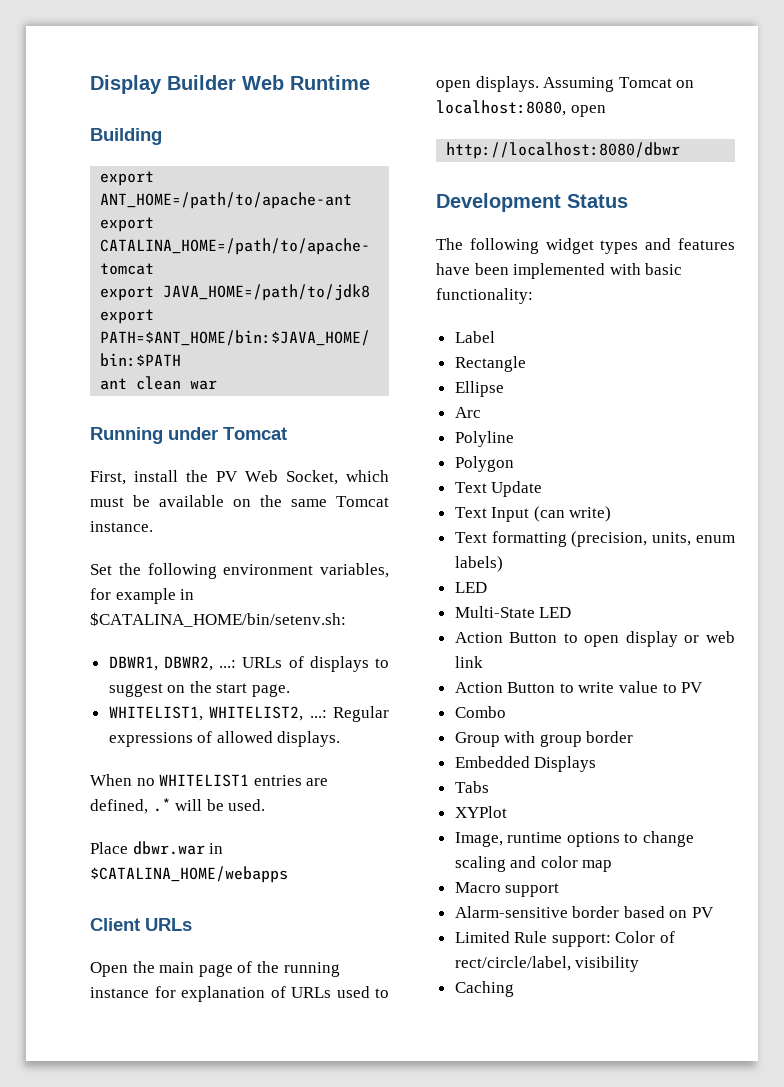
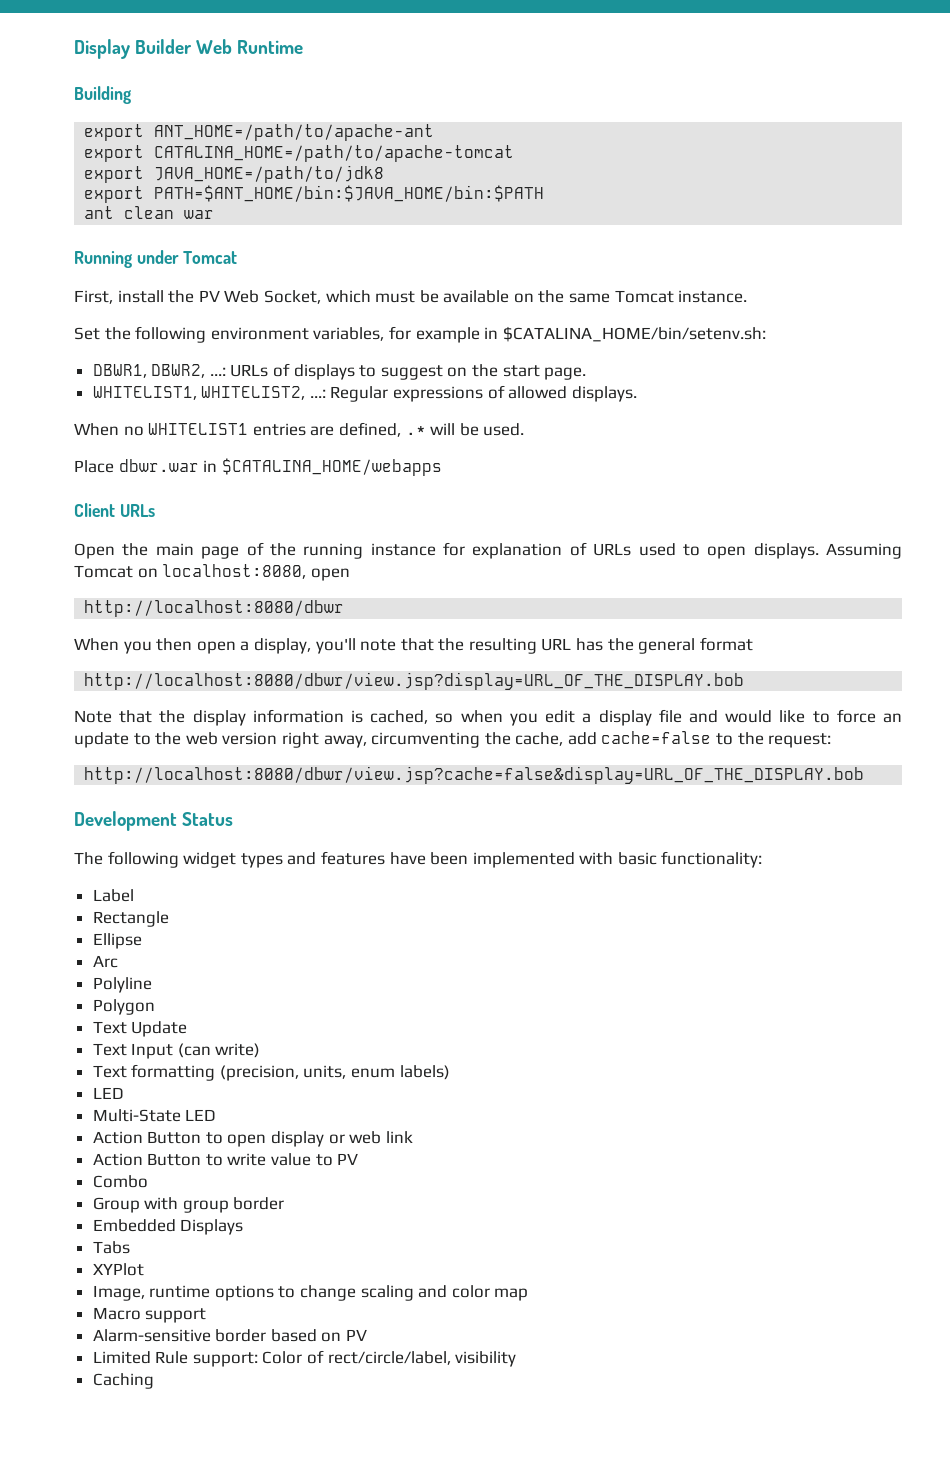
(681, 150) none -> [74,637,753,654] [84,672,745,690] [74,709,903,726] [74,731,832,748] [84,766,865,784] // When you then open a display, you'll note that the resulting URL has the general format // http://localhost:8080/dbwr/view.jsp?display=URL_OF_THE_DISPLAY.bob // Note that the display information is cached, so when you edit a display file and would like to force an update to the web version right away, circumventing the cache, add cache=false to the request: // http://localhost:8080/dbwr/view.jsp?cache=false&display=URL_OF_THE_DISPLAY.bob

